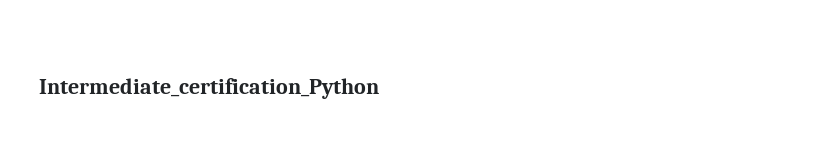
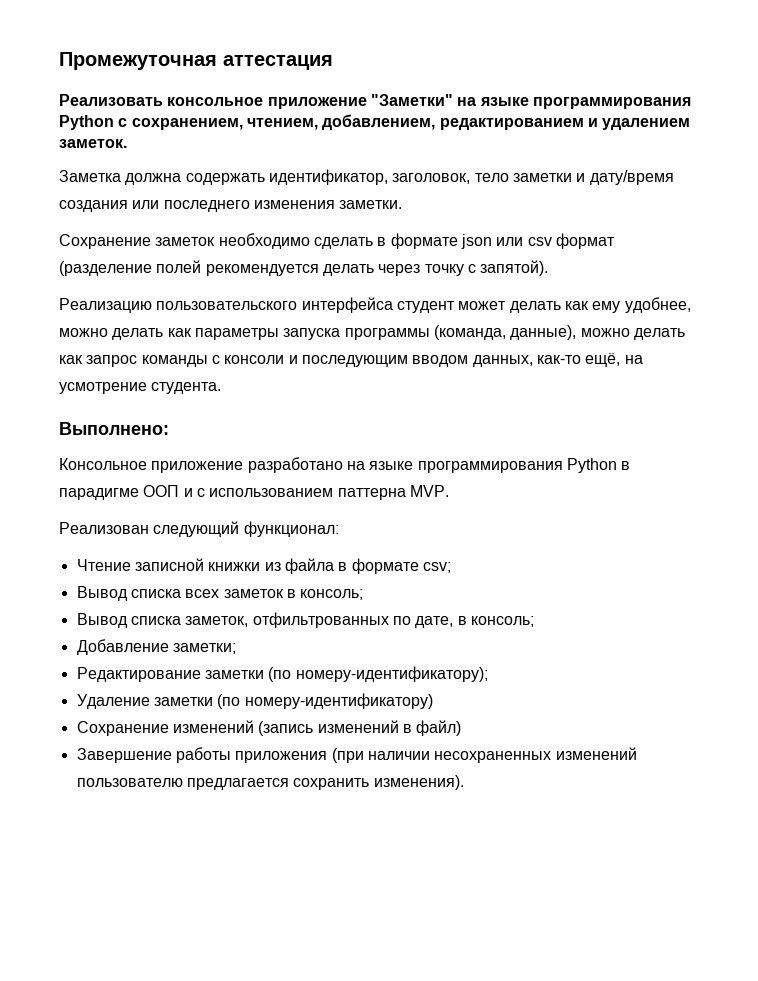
[39,78,379,99] Intermediate_certification_Python -> [59,52,333,70] [59,94,691,109] [59,114,691,130] [59,139,127,148] [59,169,674,185] [59,200,403,212] [59,233,615,249] [59,260,549,276] [59,297,691,313] [59,325,685,340] [59,353,643,367] [59,382,222,394] [59,422,169,435] [59,457,631,473] [59,485,449,500] [59,521,339,537] [76,558,451,574] [76,586,364,601] [76,612,534,628] [76,639,236,655] [76,666,488,682] [76,693,433,709] [76,720,462,736] [76,747,637,763] [76,775,464,790] Промежуточная аттестация // Реализовать консольное приложение "Заметки" на языке программирования Python с сохранением, чтением, добавлением, редактированием и удалением заметок. // Заметка должна содержать идентификатор, заголовок, тело заметки и дату/время создания или последнего изменения заметки. // Сохранение заметок необходимо сделать в формате json или csv формат (разделение полей рекомендуется делать через точку с запятой). // Реализацию пользовательского интерфейса студент может делать как ему удобнее, можно делать как параметры запуска программы (команда, данные), можно делать как запрос команды с консоли и последующим вводом данных, как-то ещё, на усмотрение студента. // Выполнено: // Консольное приложение разработано на языке программирования Python в парадигме ООП и c использованием паттерна MVP. // Реализован следующий функционал: // Чтение записной книжки из файла в формате csv; // Вывод списка всех заметок в консоль; // Вывод списка заметок, отфильтрованных по дате, в консоль; // Добавление заметки; // Редактирование заметки (по номеру-идентификатору); // Удаление заметки (по номеру-идентификатору) // Сохранение изменений (запись изменений в файл) // Завершение работы приложения (при наличии несохраненных изменений пользователю предлагается сохранить изменения).

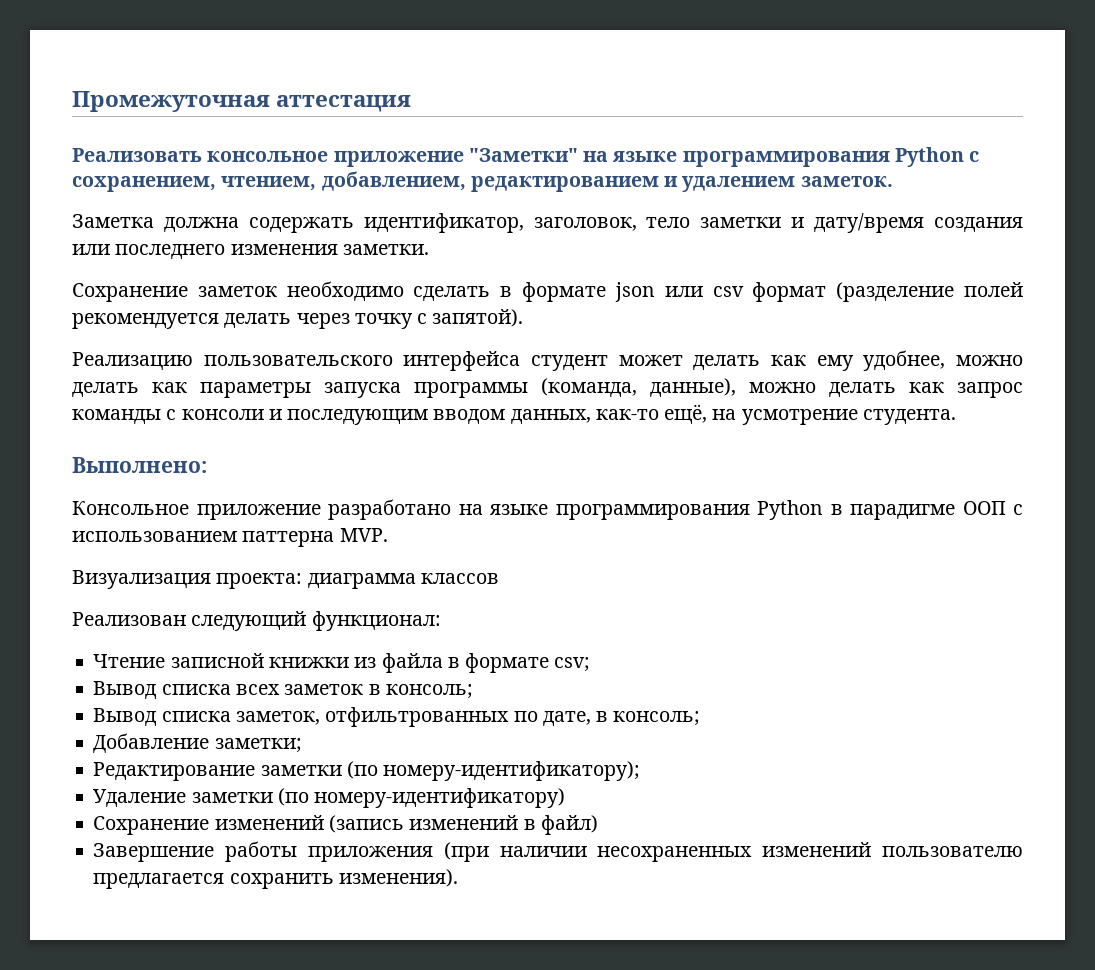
[183,488,193,497] и -> (1006, 508) none
(449, 491) none -> [72,570,499,589] // Визуализация проекта: диаграмма классов

